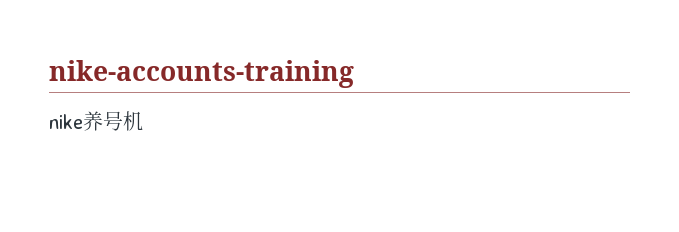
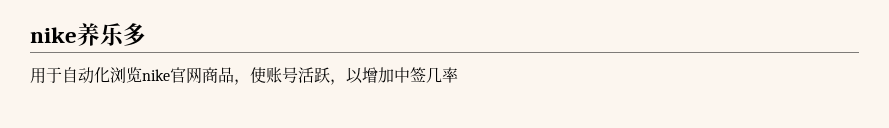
[49,60,354,88] [49,111,143,131] nike-accounts-training // nike养号机 -> [30,23,146,46] [30,67,458,85] nike养乐多 // 用于自动化浏览nike官网商品，使账号活跃，以增加中签几率

